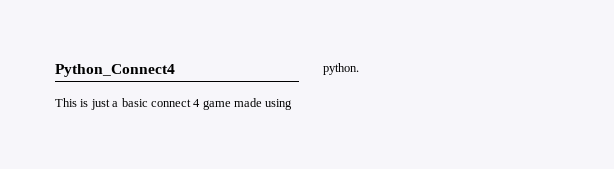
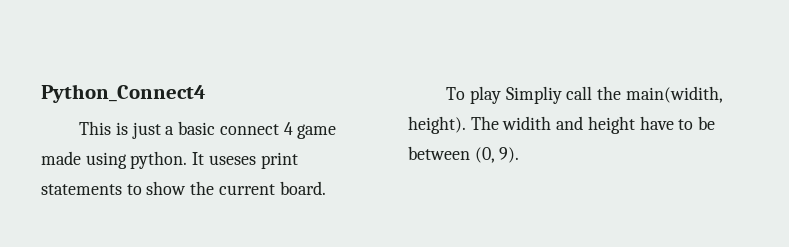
(359, 69) none -> [192,152,298,169] [41,181,326,195] [446,86,723,104] [408,116,716,134] [408,146,520,163] It useses print statements to show the current board. // To play Simpliy call the main(widith, height). The widith and height have to be between (0, 9).

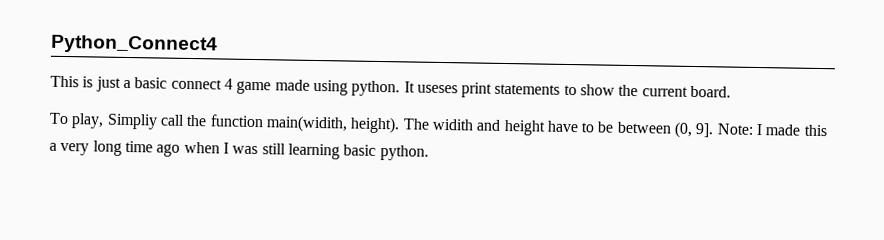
[469,86,501,104] play -> [71,113,105,129] play,
(622, 93) none -> [209,114,264,128] function
[499,147,520,163] 9). -> [695,123,827,138] [49,140,429,161] 9]. Note: I made this a very long time ago when I was still learning basic python.

